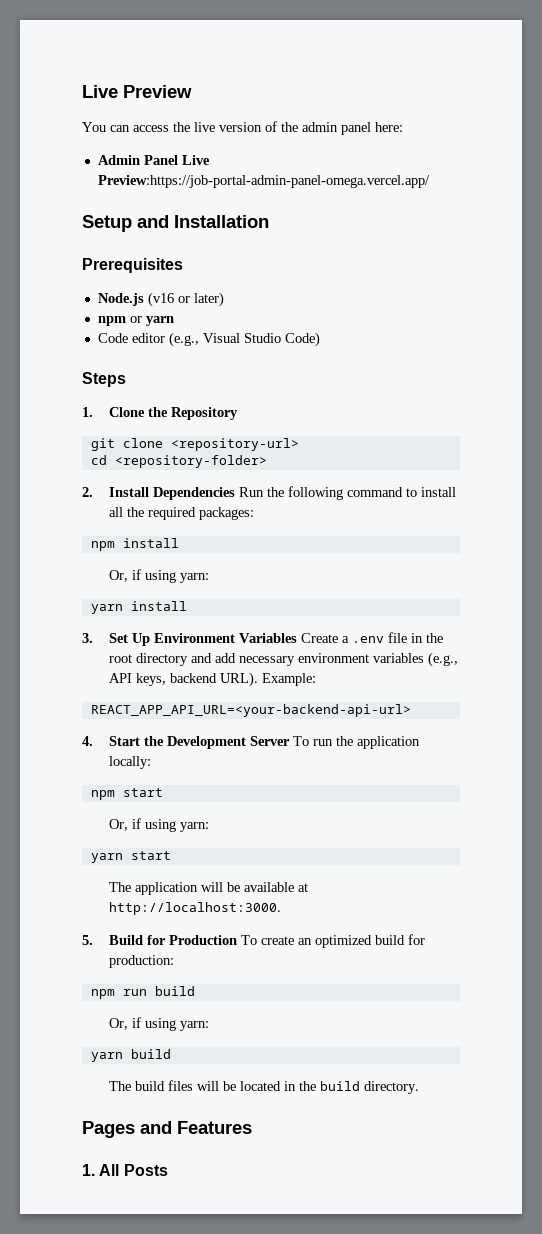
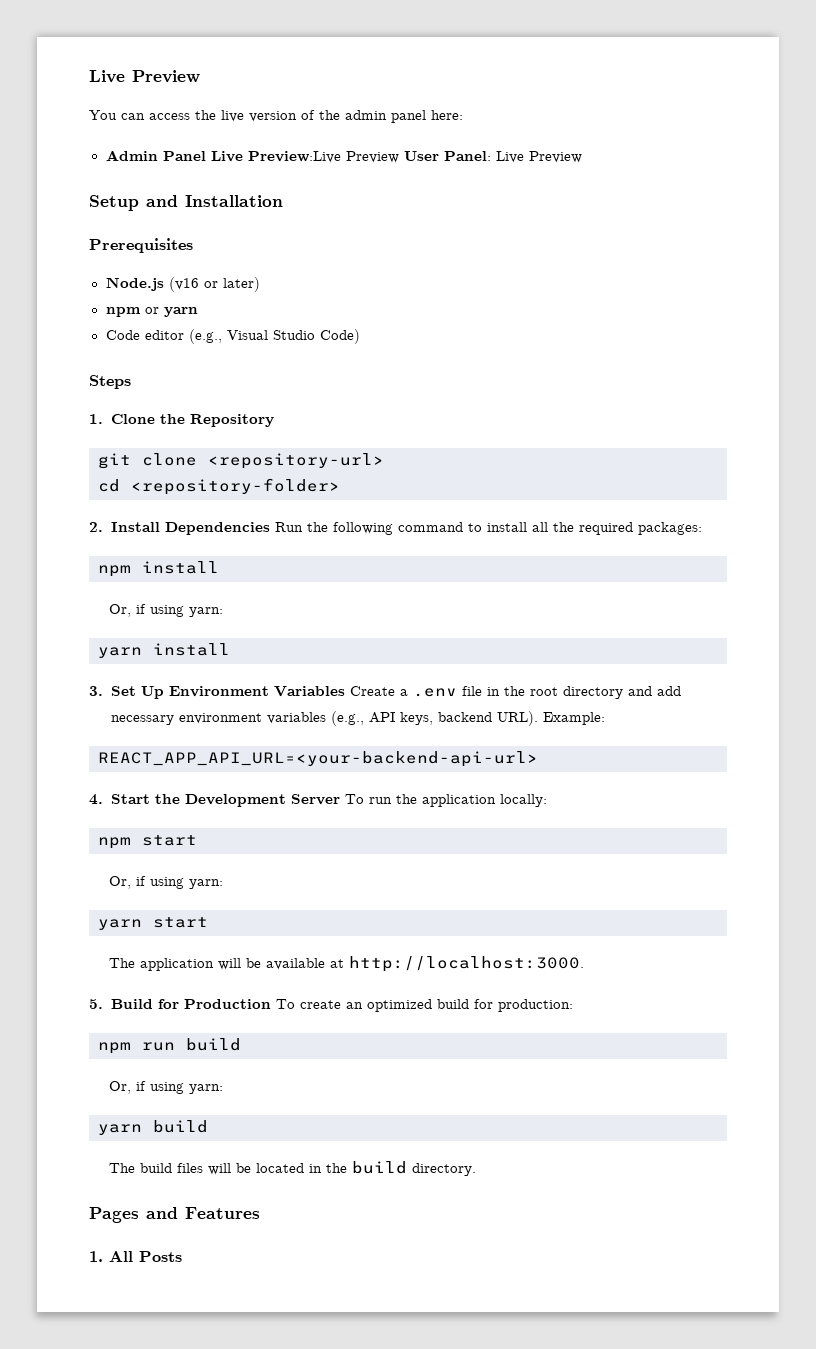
[97,175,430,188] Preview:https://job-portal-admin-panel-omega.vercel.app/ -> [247,151,582,163] Preview:Live Preview User Panel: Live Preview

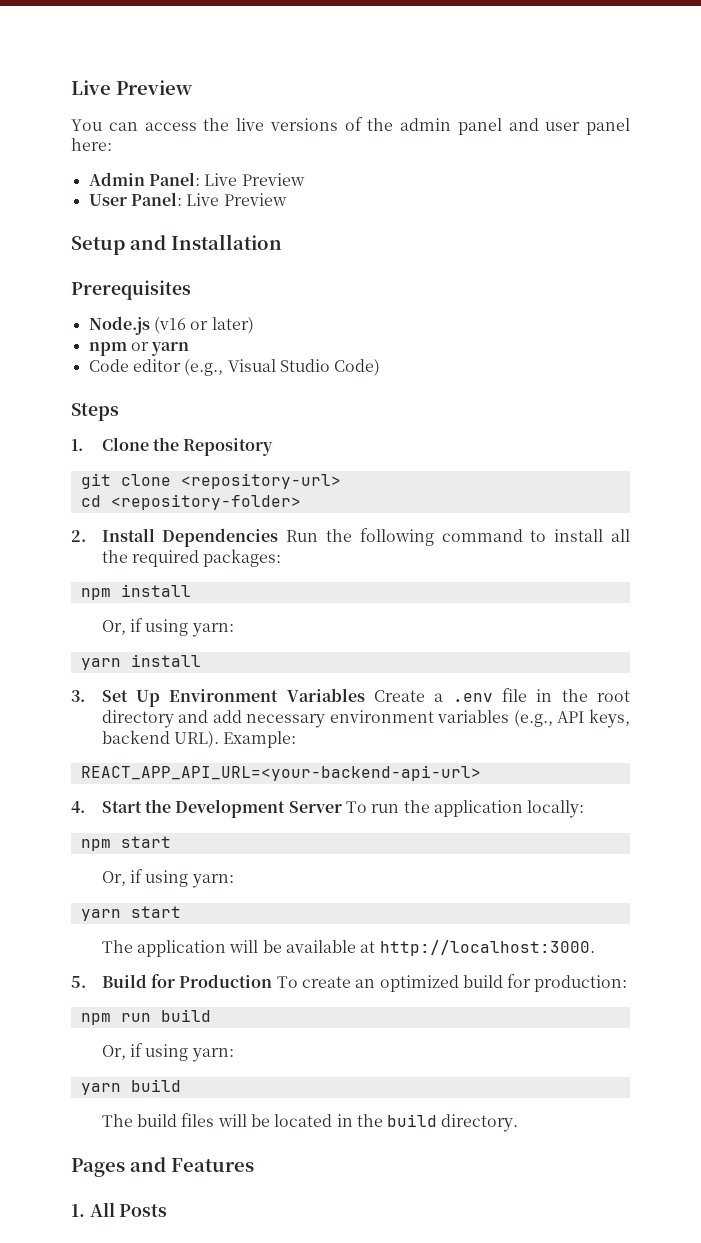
[249,111,297,122] version -> [269,118,338,131] versions
(426, 116) none -> [508,118,630,135] and user panel
[162,151,399,163] Panel Live Preview:Live Preview -> [148,172,305,186] Panel: Live Preview //

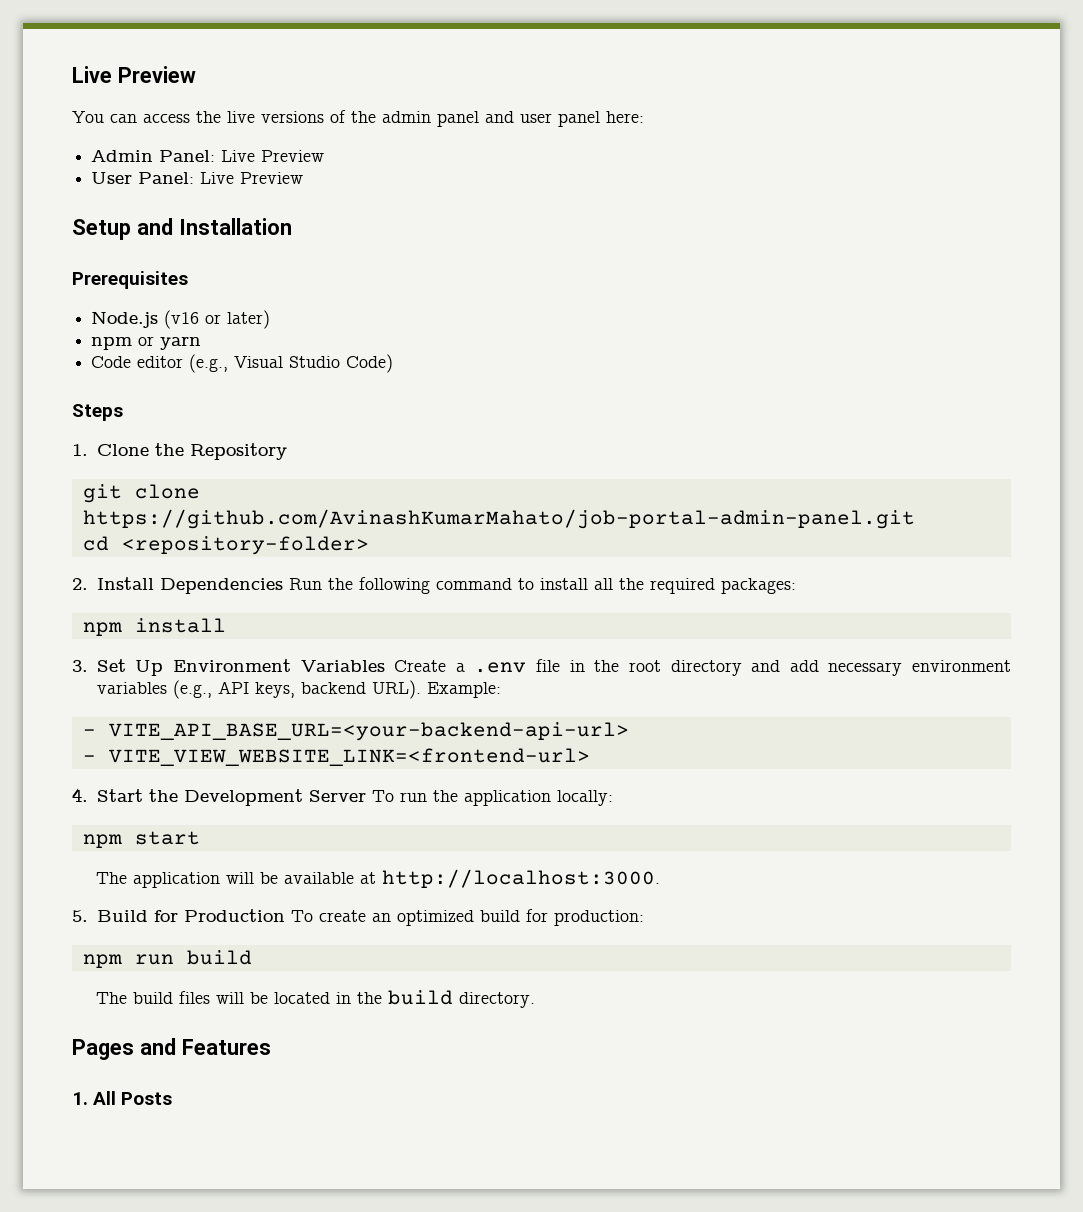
[180,473,341,489] <repository-url> -> [82,509,915,529] https://github.com/AvinashKumarMahato/job-portal-admin-panel.git
[101,618,234,637] [80,654,201,670] // Or, if using yarn: // yarn install -> (226, 625) none
[80,765,481,781] REACT_APP_API_URL=<your-backend-api-url> -> [82,722,629,741] [82,748,590,766] - VITE_API_BASE_URL=<your-backend-api-url> // - VITE_VIEW_WEBSITE_LINK=<frontend-url>
[101,869,234,888] [80,906,181,921] // Or, if using yarn: // yarn start -> (200, 838) none
[101,1043,234,1062] [80,1079,181,1095] // Or, if using yarn: // yarn build -> (252, 957) none

